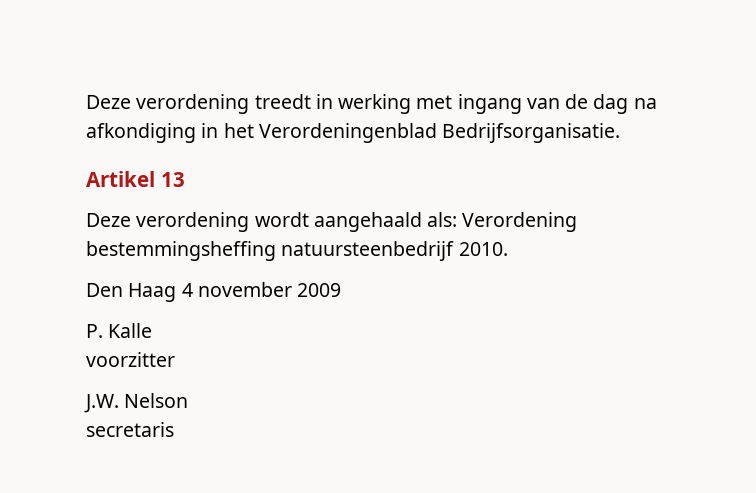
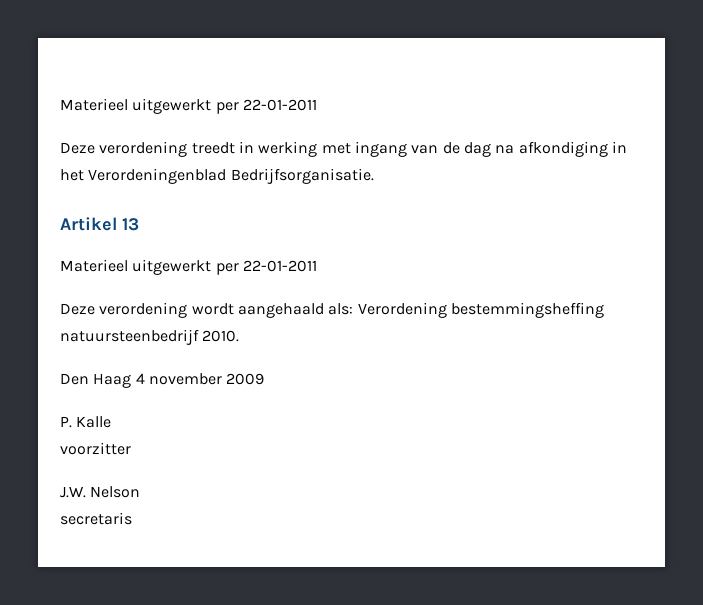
(86, 102) none -> [60,98,317,114] Materieel uitgewerkt per 22-01-2011 //
(185, 179) none -> [60,259,317,275] // Materieel uitgewerkt per 22-01-2011

